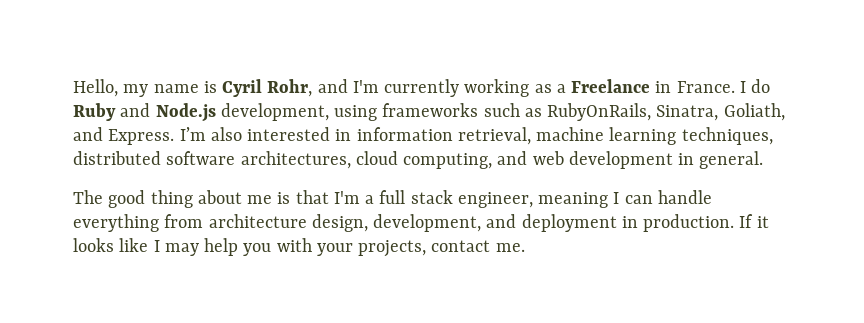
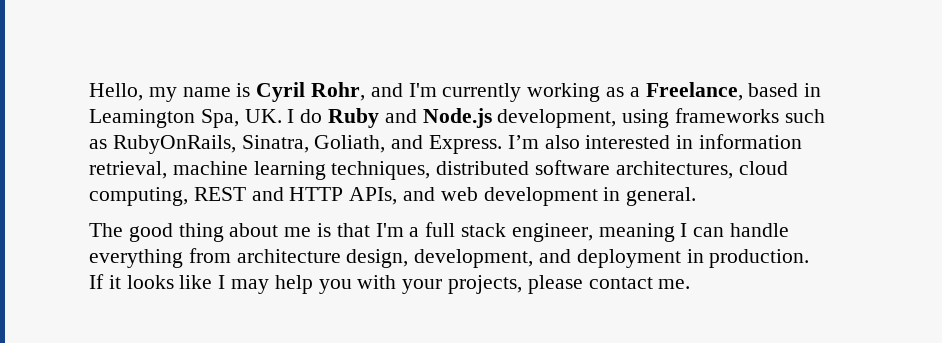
[571,79,735,93] Freelance in France. -> [645,82,822,101] [89,109,282,128] Freelance, based in Leamington Spa, UK.
(493, 161) none -> [193,187,398,205] REST and HTTP APIs,
(427, 248) none -> [527,275,583,294] please

